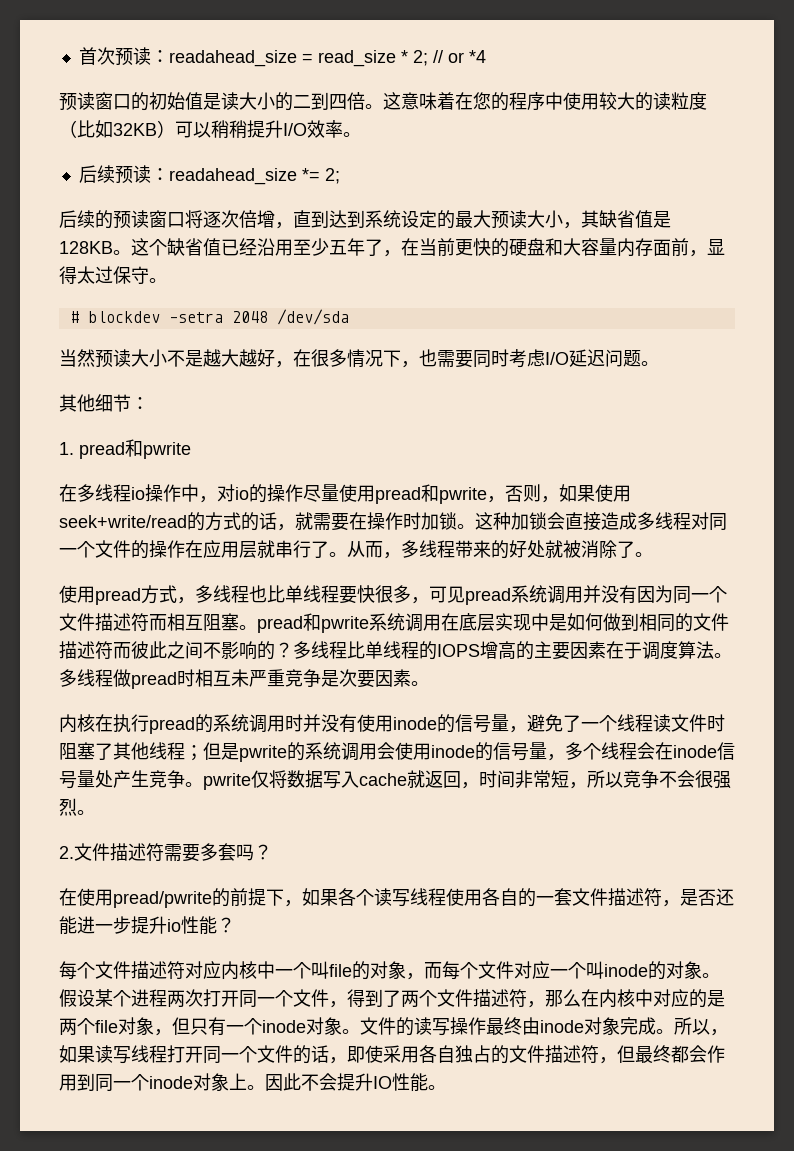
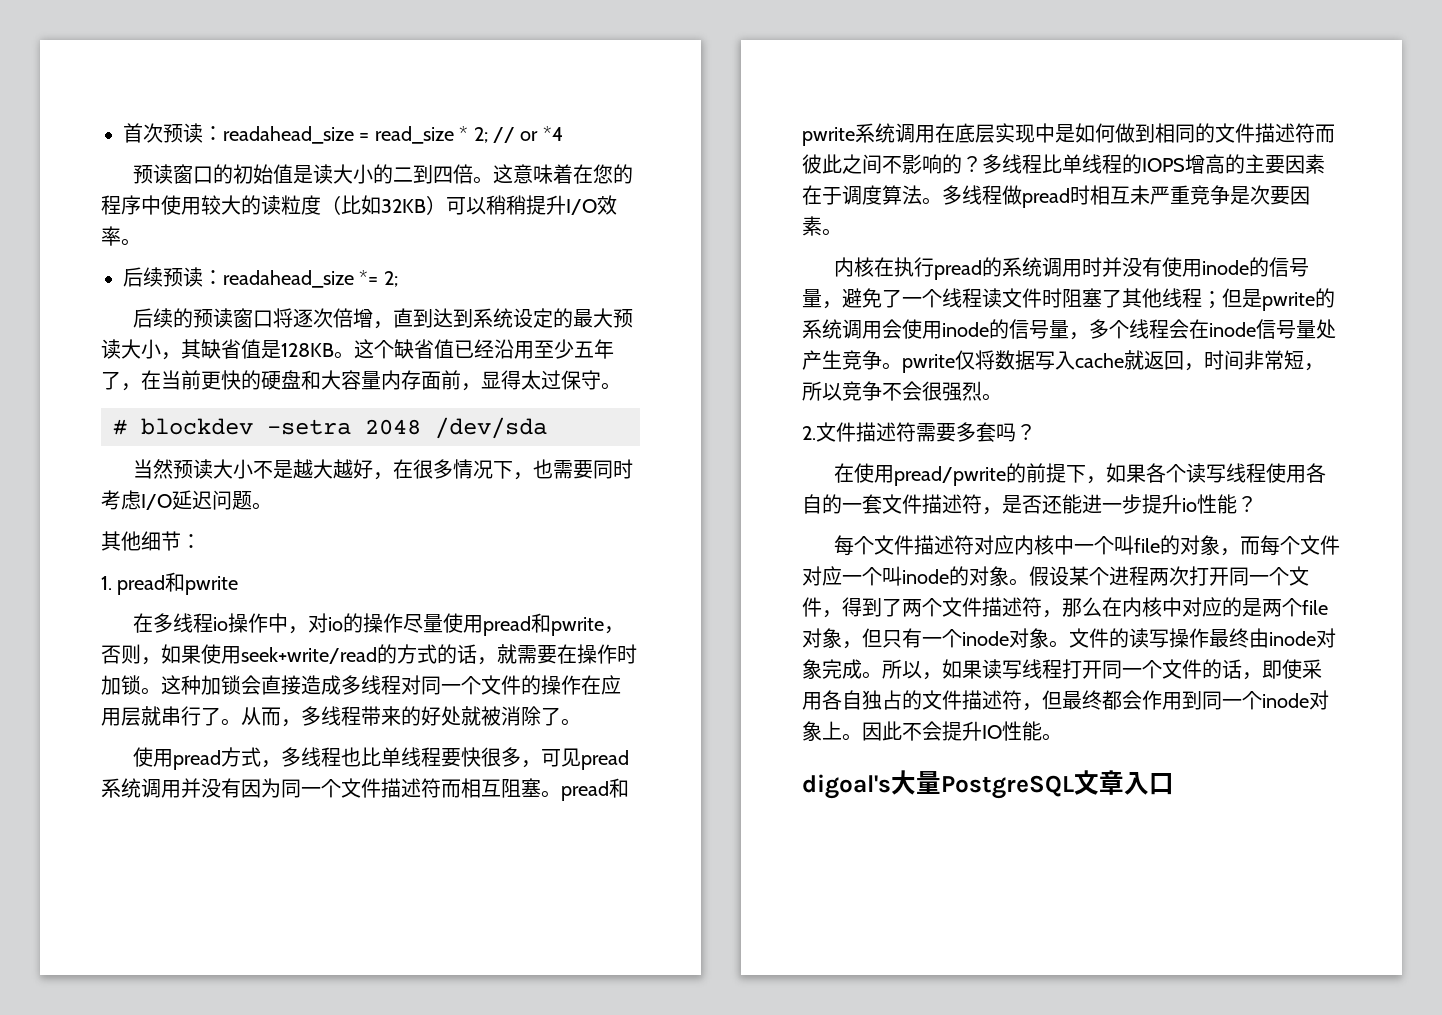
(446, 1087) none -> [802,770,1174,799] // digoal's大量PostgreSQL文章入口

